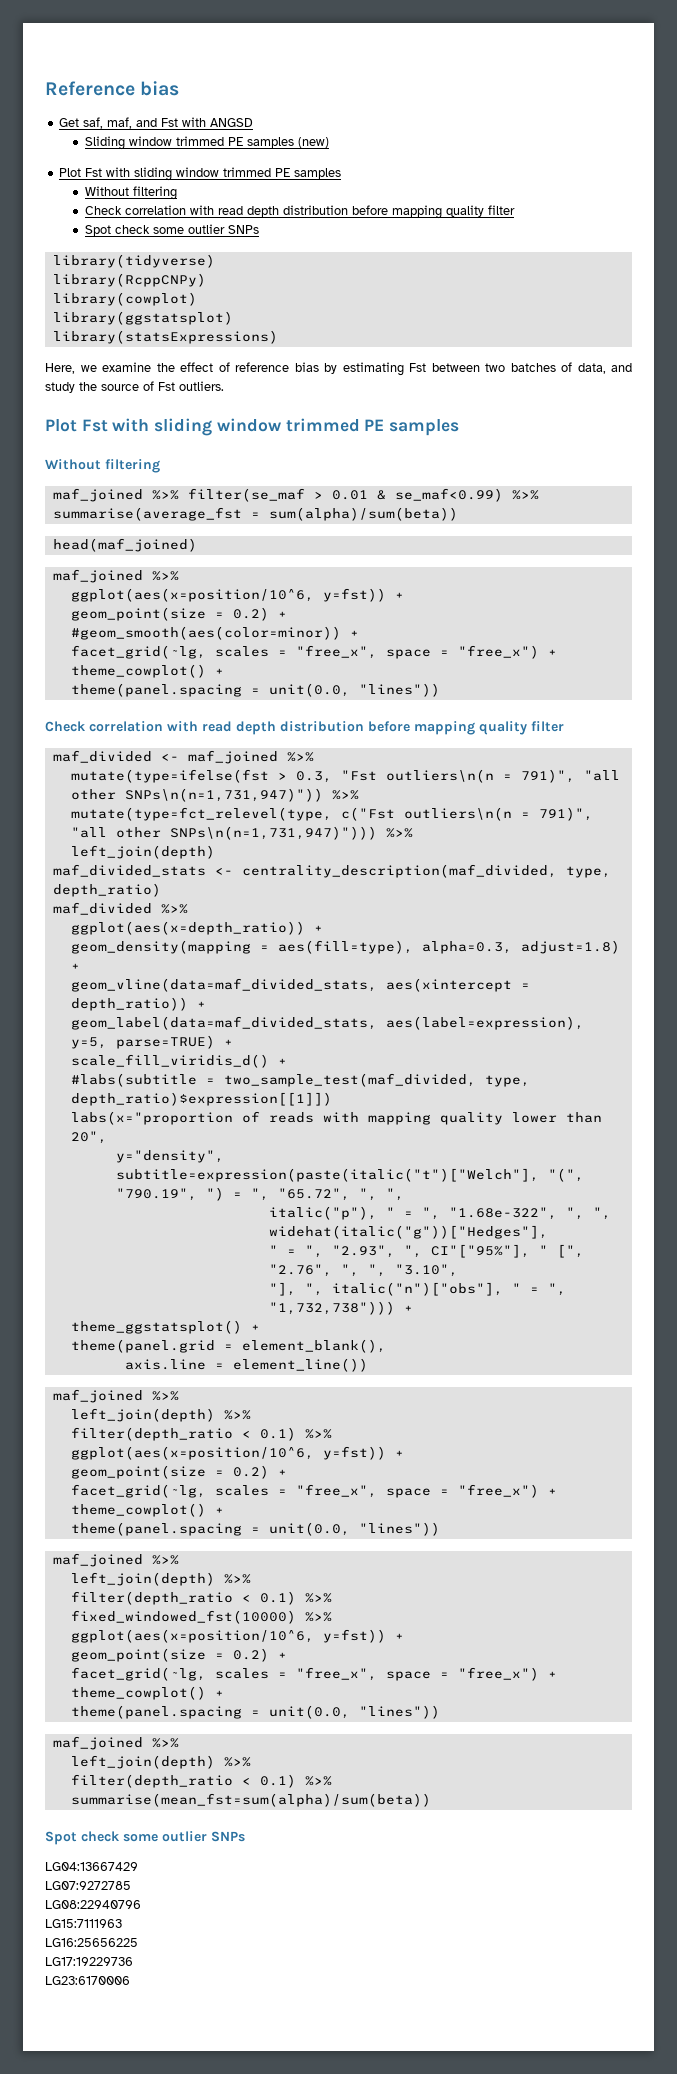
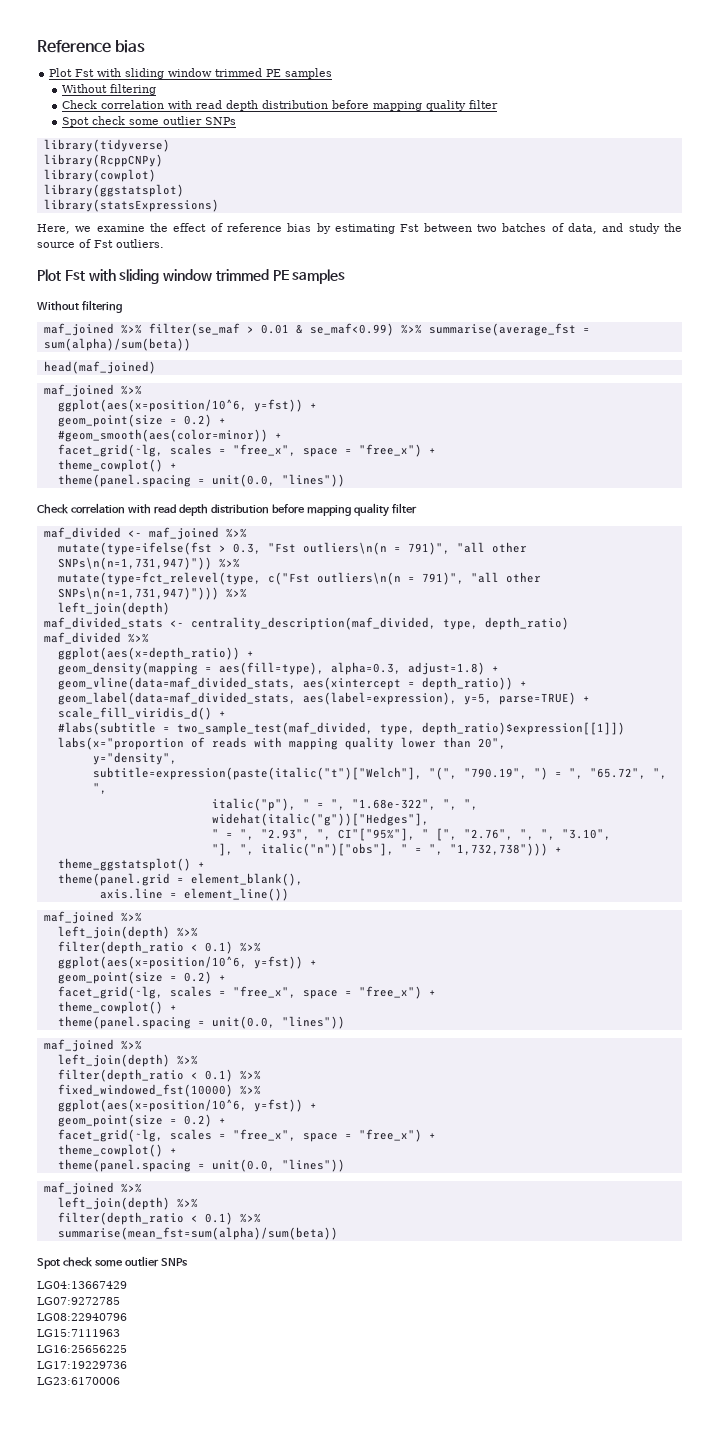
[59,117,254,129] [84,136,329,150] // Get saf, maf, and Fst with ANGSD // Sliding window trimmed PE samples (new) -> (146, 46) none

